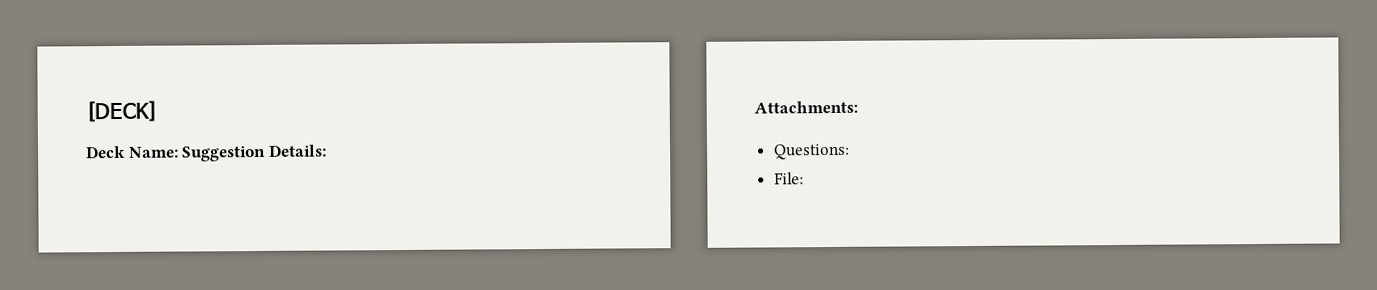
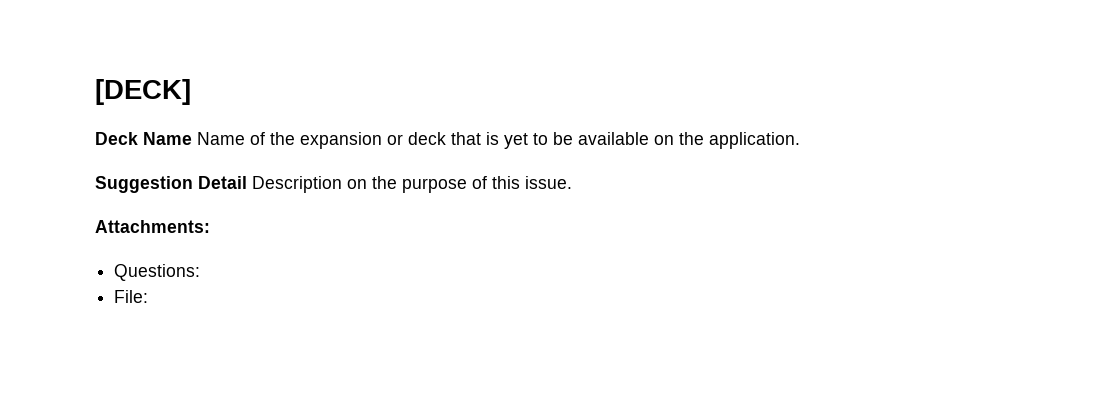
[127,144,327,162] Name: Suggestion Details: -> [143,132,800,149] [95,176,572,193] Name Name of the expansion or deck that is yet to be available on the application. // Suggestion Detail Description on the purpose of this issue.

